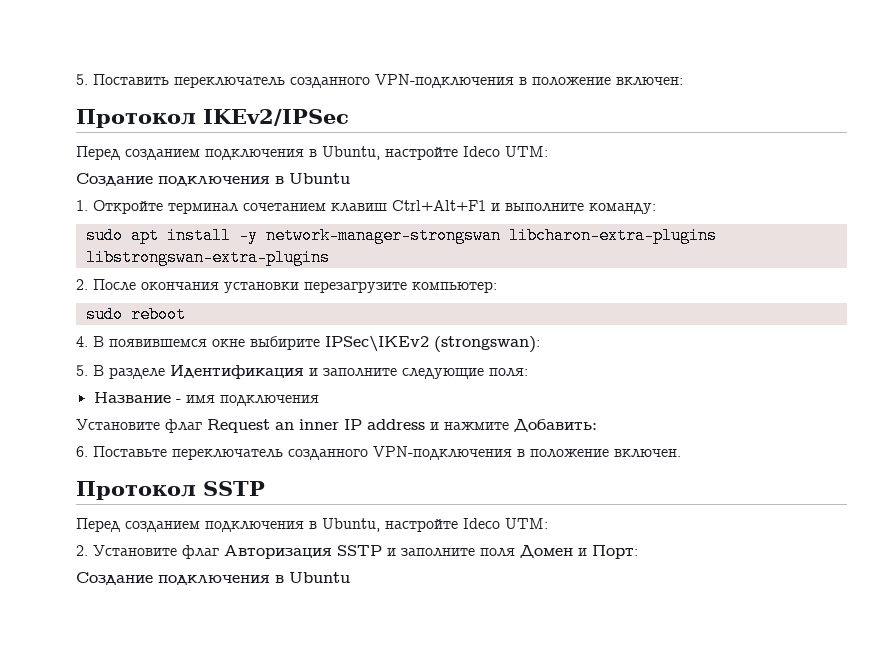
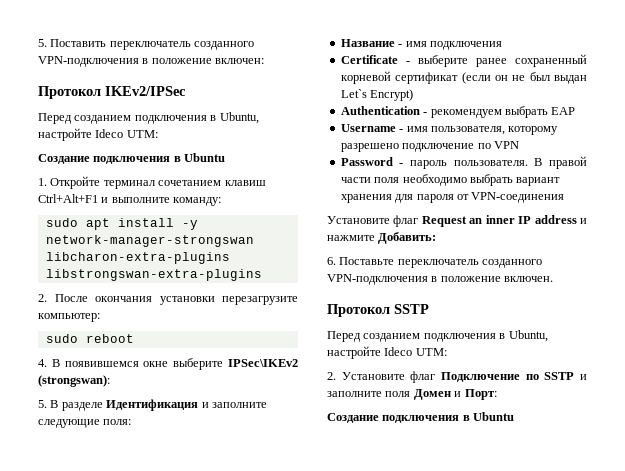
[250,336,320,350] выбирите -> [173,358,224,370] выберите
(319, 400) none -> [340,54,587,67] [340,71,587,84] [340,89,414,101] [340,106,576,118] [340,124,559,135] [340,141,519,152] [340,156,587,169] [340,174,561,186] [340,192,565,203] // Certificate - выберите ранее сохраненный корневой сертификат (если он не был выдан Let`s Encrypt) // Authentication - рекомендуем выбрать EAP // Username - имя пользователя, которому разрешено подключение по VPN // Password - пароль пользователя. В правой части поля необходимо выбрать вариант хранения для пароля от VPN-соединения
[224,545,332,559] Авторизация -> [441,372,539,382] Подключение по

